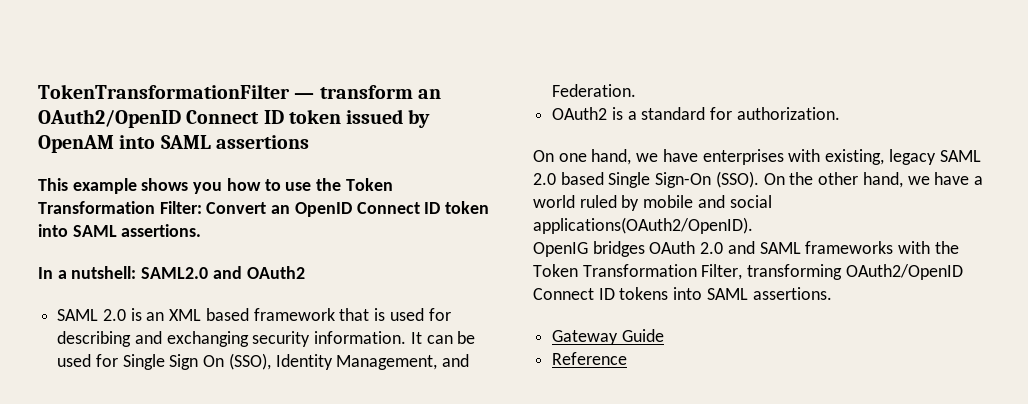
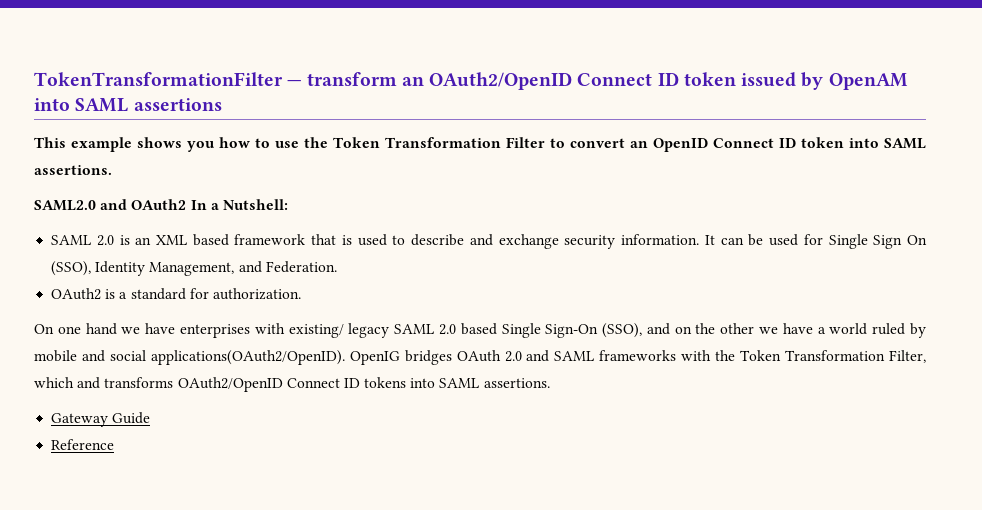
[159,201,267,214] Filter: Convert -> [506,137,625,148] Filter to convert
[38,266,137,279] In a nutshell: -> (112, 170) none
(305, 272) none -> [190,199,288,210] In a Nutshell:
[428,308,451,321] [57,331,249,347] for describing and exchanging -> [392,234,559,249] to describe and exchange
[591,149,632,165] hand, -> [85,323,117,335] hand
[825,149,885,165] existing, -> [288,324,344,338] existing/
[715,171,785,188] (SSO). On -> [602,323,692,338] (SSO), and on
[862,172,903,188] hand, -> (755, 328) none
(753, 225) // -> (345, 357) none
[747,264,843,280] transforming -> [34,377,174,389] which and transforms

